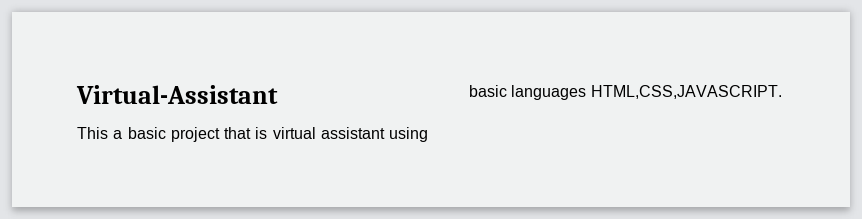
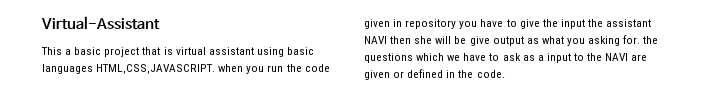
(782, 92) none -> [218,64,330,74] [364,19,652,29] [364,35,659,46] [364,53,648,63] [364,69,505,80] when you run the code given in repository you have to give the input the assistant NAVI then she will be give output as what you asking for. the questions which we have to ask as a input to the NAVI are given or defined in the code.

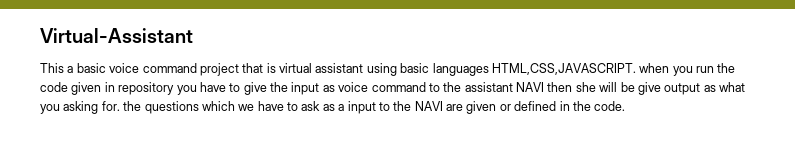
(102, 51) none -> [109,63,197,73] voice command
(585, 24) none -> [322,82,440,92] as voice command to

